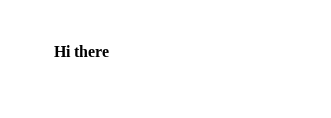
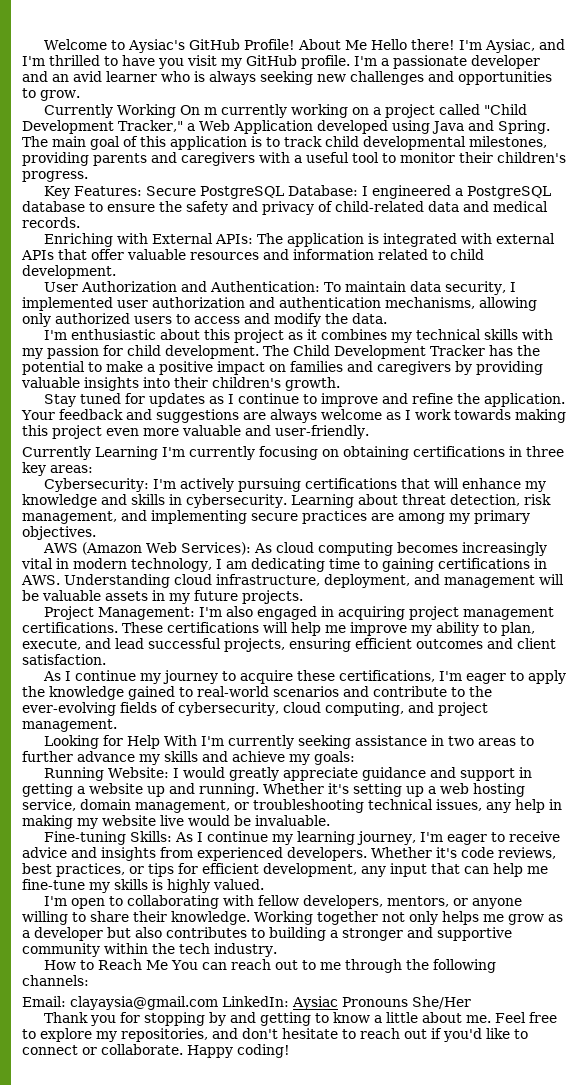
[54,45,110,57] Hi there -> [43,39,565,53] [22,55,540,69] [22,71,552,85] [22,88,80,101] [43,104,527,118] [22,120,550,134] [22,136,547,150] [22,152,566,166] [22,171,88,182] [43,185,551,199] [22,201,548,215] [22,217,80,228] [43,233,555,247] [21,249,484,260] [22,265,116,279] [43,281,516,295] [22,297,537,311] [22,313,387,327] [43,329,553,343] [22,345,540,359] [22,361,543,375] [21,377,340,391] [43,393,565,407] [21,409,566,423] [22,425,369,439] [22,446,564,460] [22,462,93,476] [43,478,546,492] [22,494,551,508] [22,510,530,524] [22,526,96,540] [42,542,547,556] [21,558,547,572] [21,574,564,588] [22,590,303,604] [43,606,554,620] [22,622,535,636] [22,638,556,652] [22,654,106,665] [42,670,566,684] [22,686,492,700] [22,702,488,716] [22,719,117,732] [43,735,534,749] [22,751,355,765] [43,767,532,781] [22,783,525,797] [22,799,562,813] [22,815,330,829] [43,831,560,845] [22,847,556,861] [22,863,548,877] [22,879,264,893] [43,895,522,909] [22,911,563,925] [22,927,512,941] [22,943,277,957] [43,959,496,973] [22,975,89,986] [22,996,471,1010] [43,1012,557,1026] [22,1028,528,1042] [22,1044,290,1058] Welcome to Aysiac's GitHub Profile! About Me Hello there! I'm Aysiac, and I'm thrilled to have you visit my GitHub profile. I'm a passionate developer and an avid learner who is always seeking new challenges and opportunities to grow. // Currently Working On m currently working on a project called "Child Development Tracker," a Web Application developed using Java and Spring. The main goal of this application is to track child developmental milestones, providing parents and caregivers with a useful tool to monitor their children's progress. // Key Features: Secure PostgreSQL Database: I engineered a PostgreSQL database to ensure the safety and privacy of child-related data and medical records. // Enriching with External APIs: The application is integrated with external APIs that offer valuable resources and information related to child development. // User Authorization and Authentication: To maintain data security, I implemented user authorization and authentication mechanisms, allowing only authorized users to access and modify the data. // I'm enthusiastic about this project as it combines my technical skills with my passion for child development. The Child Development Tracker has the potential to make a positive impact on families and caregivers by providing valuable insights into their children's growth. // Stay tuned for updates as I continue to improve and refine the application. Your feedback and suggestions are always welcome as I work towards making this project even more valuable and user-friendly. // Currently Learning I'm currently focusing on obtaining certifications in three key areas: // Cybersecurity: I'm actively pursuing certifications that will enhance my knowledge and skills in cybersecurity. Learning about threat detection, risk management, and implementing secure practices are among my primary objectives. // AWS (Amazon Web Services): As cloud computing becomes increasingly vital in modern technology, I am dedicating time to gaining certifications in AWS. Understanding cloud infrastructure, deployment, and management will be valuable assets in my future projects. // Project Management: I'm also engaged in acquiring project management certifications. These certifications will help me improve my ability to plan, execute, and lead successful projects, ensuring efficient outcomes and client satisfaction. // As I continue my journey to acquire these certifications, I'm eager to apply the knowledge gained to real-world scenarios and contribute to the ever-evolving fields of cybersecurity, cloud computing, and project management. // Looking for Help With I'm currently seeking assistance in two areas to further advance my skills and achieve my goals: // Running Website: I would greatly appreciate guidance and support in getting a website up and running. Whether it's setting up a web hosting service, domain management, or troubleshooting technical issues, any help in making my website live would be invaluable. // Fine-tuning Skills: As I continue my learning journey, I'm eager to receive advice and insights from experienced developers. Whether it's code reviews, best practices, or tips for efficient development, any input that can help me fine-tune my skills is highly valued. // I'm open to collaborating with fellow developers, mentors, or anyone willing to share their knowledge. Working together not only helps me grow as a developer but also contributes to building a stronger and supportive community within the tech industry. // How to Reach Me You can reach out to me through the following channels: // Email: clayaysia@gmail.com LinkedIn: Aysiac Pronouns She/Her // Thank you for stopping by and getting to know a little about me. Feel free to explore my repositories, and don't hesitate to reach out if you'd like to connect or collaborate. Happy coding!

